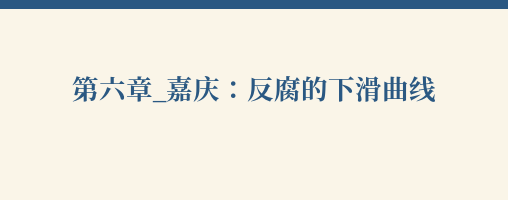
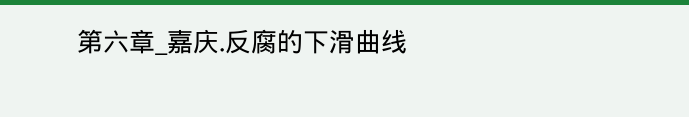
[220,81,247,99] ： -> [219,48,225,52] .

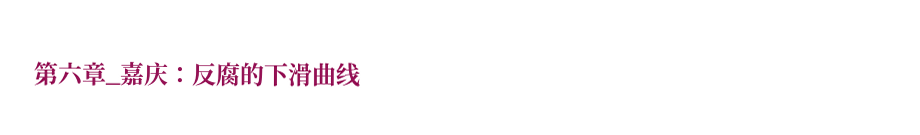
[219,48,225,52] . -> [167,66,192,84] ：

